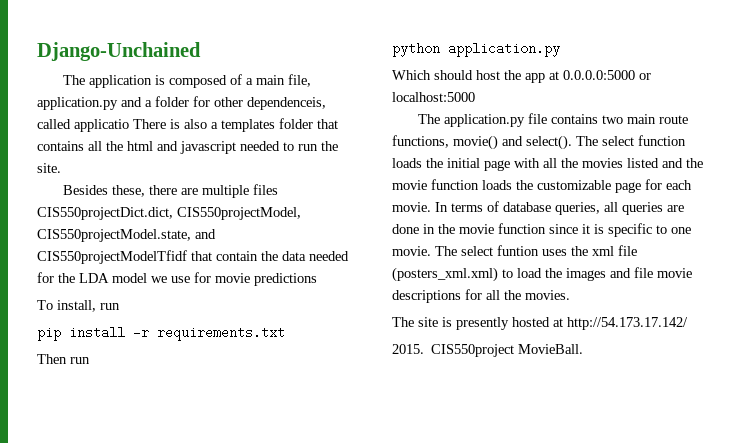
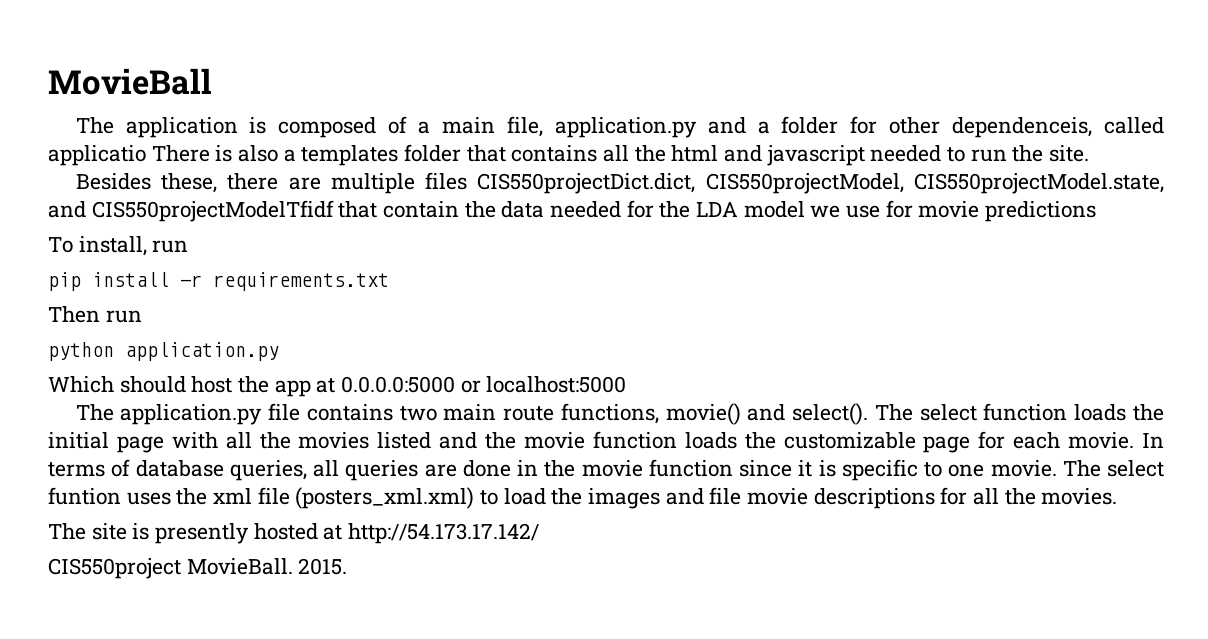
[37,42,201,61] Django-Unchained -> [48,68,212,95] MovieBall
[392,344,424,354] 2015. -> (540, 533) none
(584, 349) none -> [298,558,348,575] 2015.

